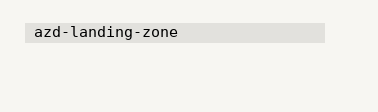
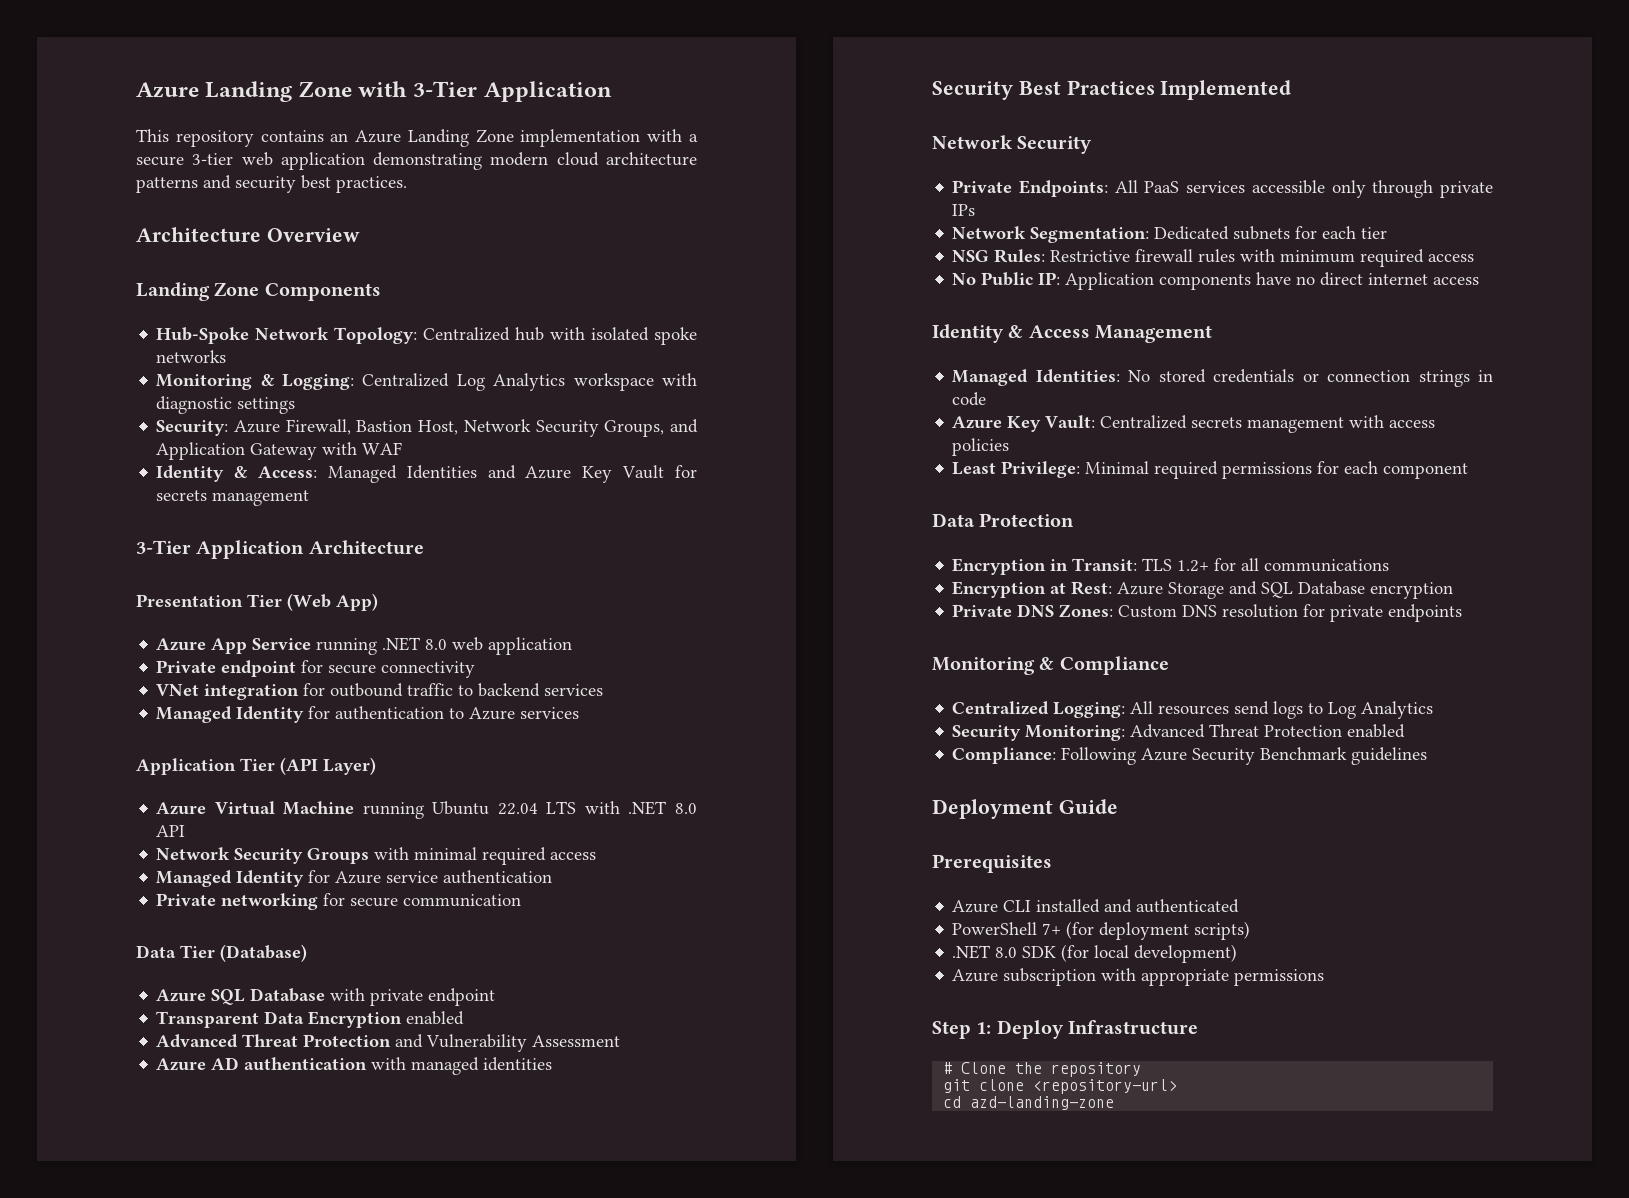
(33, 33) none -> [136,81,612,102] [136,129,698,147] [136,152,697,170] [136,175,407,193] [136,227,360,242] [136,282,381,301] [156,327,697,345] [156,350,227,363] [156,373,697,391] [156,396,296,414] [156,419,698,437] [156,442,403,460] [156,465,698,483] [156,490,310,506] [136,540,424,559] [136,593,378,611] [156,637,573,655] [156,660,476,678] [156,683,604,700] [156,706,580,723] [136,757,376,775] [156,801,697,819] [156,825,186,837] [156,847,597,865] [156,870,553,887] [156,893,522,910] [136,944,307,962] [156,988,496,1006] [156,1011,465,1028] [156,1034,621,1052] [156,1057,553,1075] [932,80,1292,100] [932,135,1093,154] [952,180,1493,198] [952,204,976,216] [952,226,1388,243] [952,249,1475,267] [952,272,1480,290] [932,324,1213,343] [952,369,1493,387] [952,392,987,406] [952,415,1436,433] [952,438,1010,456] [952,461,1469,479] [932,513,1075,527] [952,558,1390,575] [952,581,1454,599] [952,604,1463,622] [932,656,1169,675] [952,701,1434,719] [952,724,1406,741] [952,747,1428,765] [932,799,1118,819] [932,854,1052,873] [952,899,1240,913] [952,921,1251,940] [952,944,1238,963] [952,968,1325,986] [932,1020,1199,1039] [943,1062,1142,1077] [943,1079,1178,1094] [943,1096,962,1108] Azure Landing Zone with 3-Tier Application // This repository contains an Azure Landing Zone implementation with a secure 3-tier web application demonstrating modern cloud architecture patterns and security best practices. // Architecture Overview // Landing Zone Components // Hub-Spoke Network Topology: Centralized hub with isolated spoke networks // Monitoring & Logging: Centralized Log Analytics workspace with diagnostic settings // Security: Azure Firewall, Bastion Host, Network Security Groups, and Application Gateway with WAF // Identity & Access: Managed Identities and Azure Key Vault for secrets management // 3-Tier Application Architecture // Presentation Tier (Web App) // Azure App Service running .NET 8.0 web application // Private endpoint for secure connectivity // VNet integration for outbound traffic to backend services // Managed Identity for authentication to Azure services // Application Tier (API Layer) // Azure Virtual Machine running Ubuntu 22.04 LTS with .NET 8.0 API // Network Security Groups with minimal required access // Managed Identity for Azure service authentication // Private networking for secure communication // Data Tier (Database) // Azure SQL Database with private endpoint // Transparent Data Encryption enabled // Advanced Threat Protection and Vulnerability Assessment // Azure AD authentication with managed identities // Security Best Practices Implemented // Network Security // Private Endpoints: All PaaS services accessible only through private IPs // Network Segmentation: Dedicated subnets for each tier // NSG Rules: Restrictive firewall rules with minimum required access // No Public IP: Application components have no direct internet access // Identity & Access Management // Managed Identities: No stored credentials or connection strings in code // Azure Key Vault: Centralized secrets management with access policies // Least Privilege: Minimal required permissions for each component // Data Protection // Encryption in Transit: TLS 1.2+ for all communications // Encryption at Rest: Azure Storage and SQL Database encryption // Private DNS Zones: Custom DNS resolution for private endpoints // Monitoring & Compliance // Centralized Logging: All resources send logs to Log Analytics // Security Monitoring: Advanced Threat Protection enabled // Compliance: Following Azure Security Benchmark guidelines // Deployment Guide // Prerequisites // Azure CLI installed and authenticated // PowerShell 7+ (for deployment scripts) // .NET 8.0 SDK (for local development) // Azure subscription with appropriate permissions // Step 1: Deploy Infrastructure // # Clone the repository // git clone <repository-url> // cd

